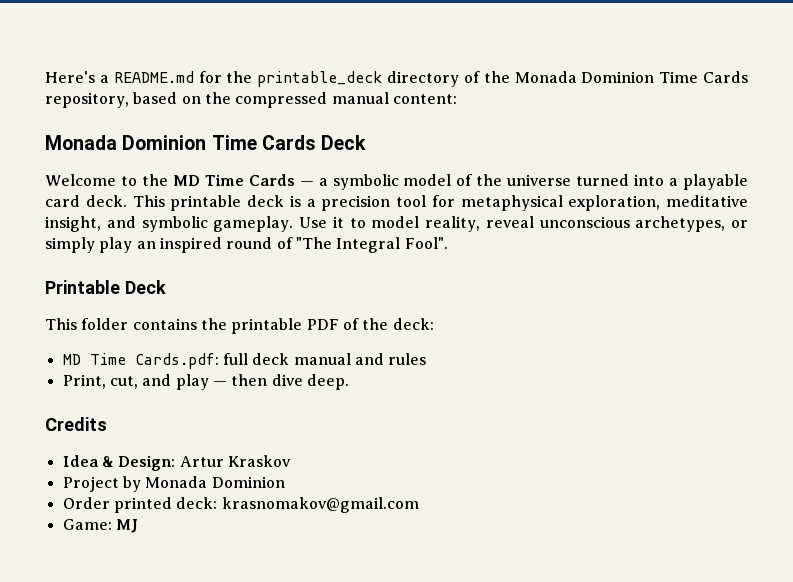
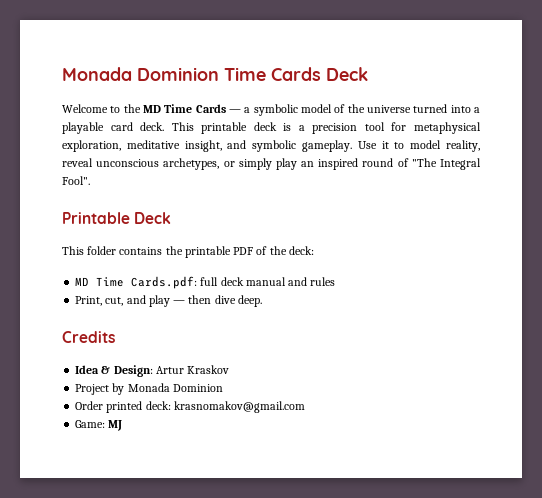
[45,71,749,87] [45,92,457,108] Here's a README.md for the printable_deck directory of the Monada Dominion Time Cards repository, based on the compressed manual content: // -> (62, 74) none

